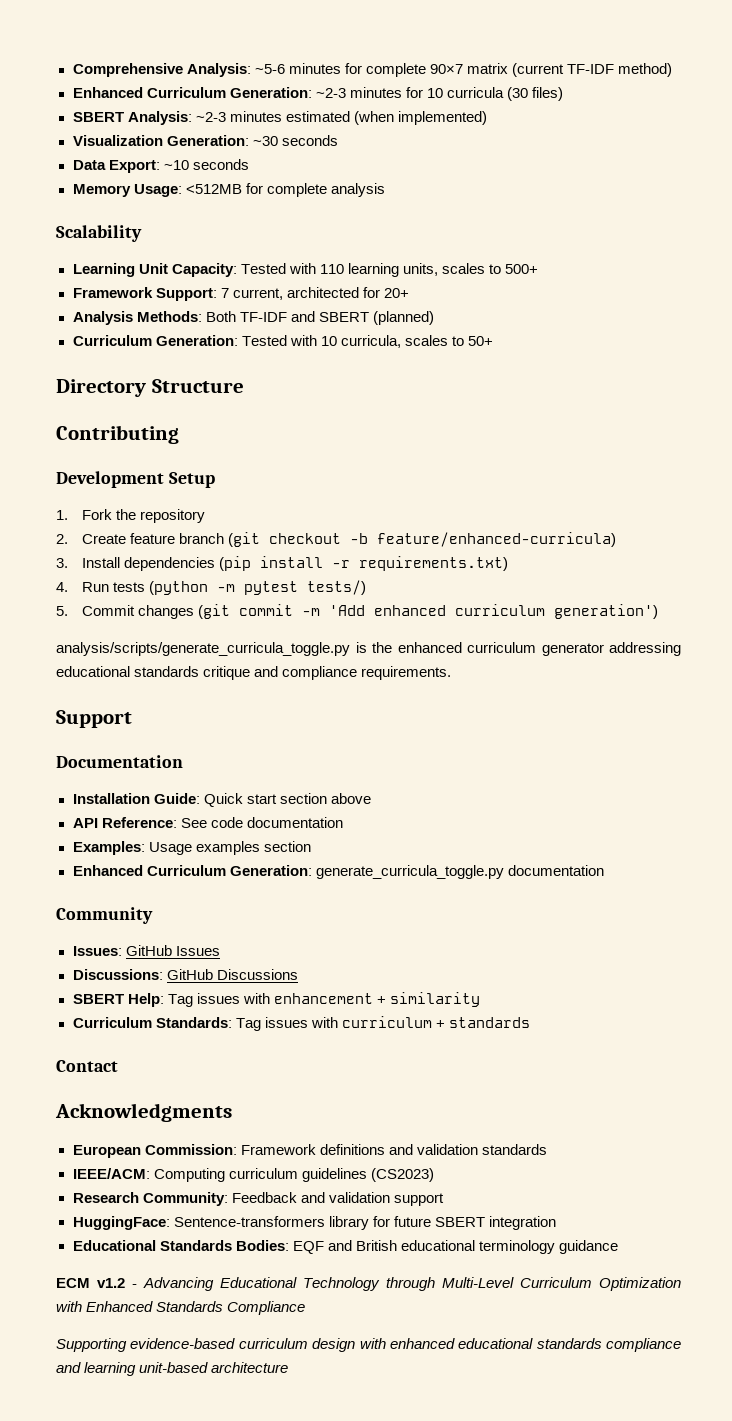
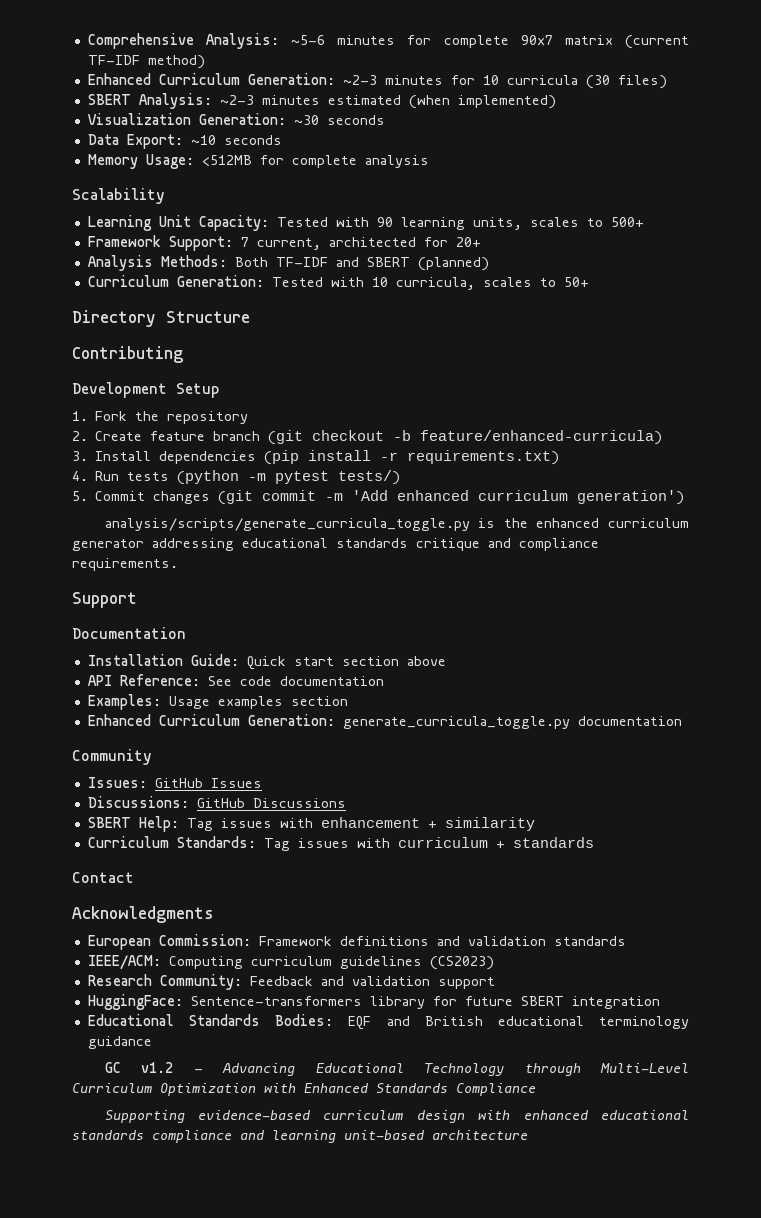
[319,264,344,274] 110 -> [376,217,393,227] 90
[56,1278,90,1288] ECM -> [104,1062,121,1073] GC

